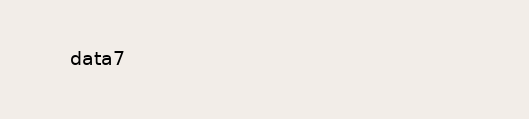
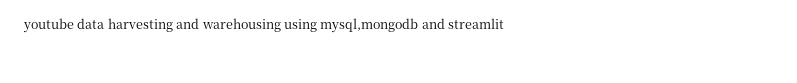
[70,51,125,65] data7 -> [23,18,504,33] youtube data harvesting and warehousing using mysql,mongodb and streamlit

